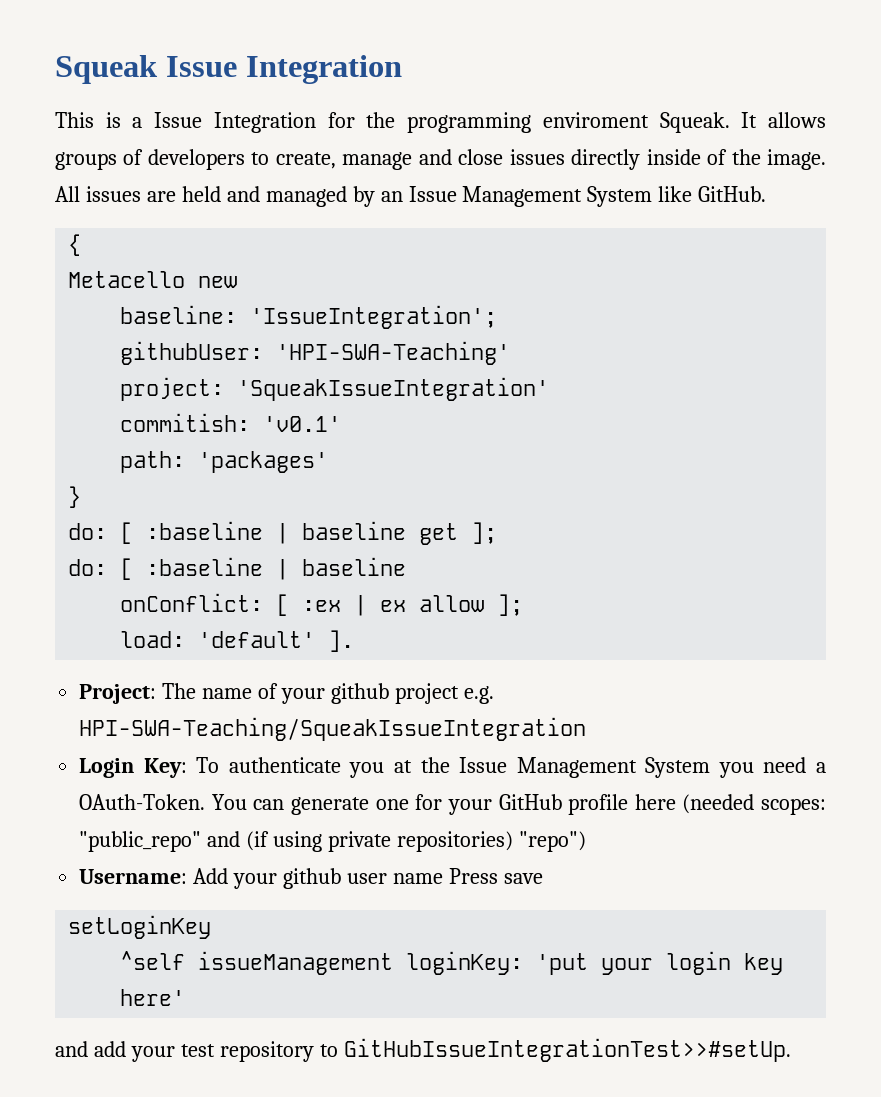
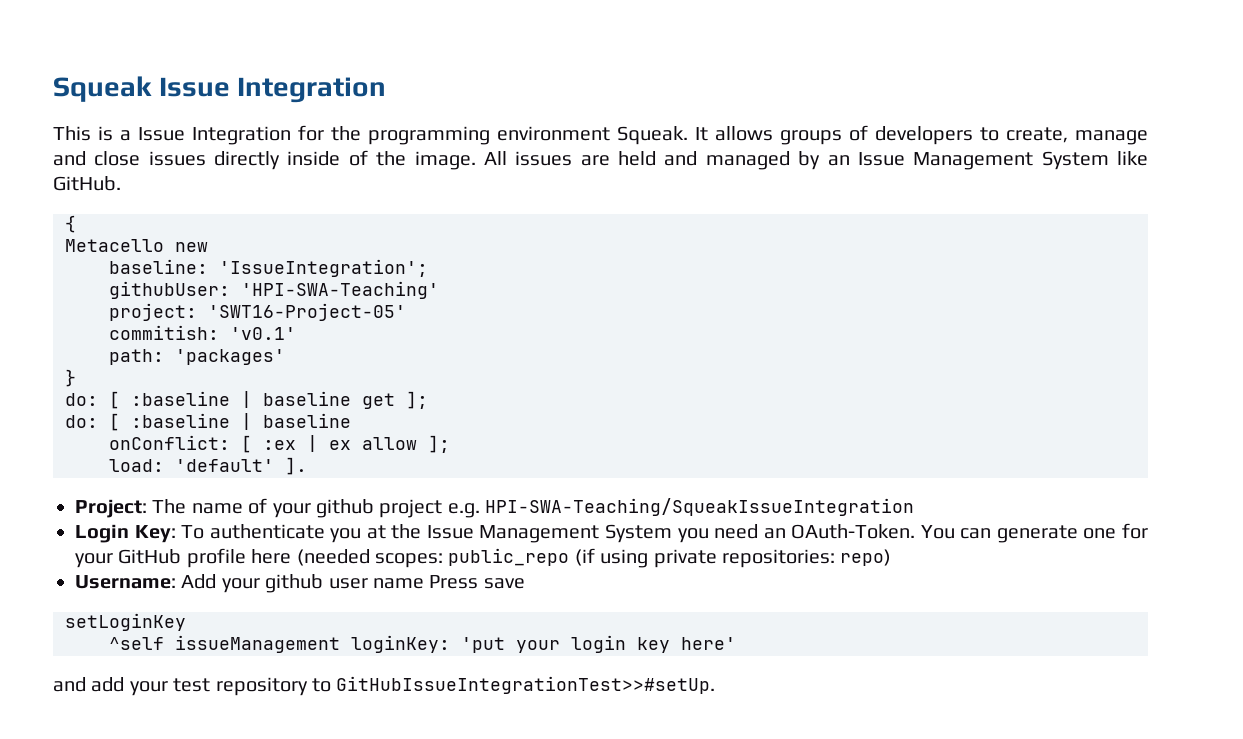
[542,112,649,128] enviroment -> [497,126,610,141] environment
[237,377,550,401] 'SqueakIssueIntegration' -> [208,303,406,321] 'SWT16-Project-05'
[816,762,827,773] a -> [763,528,786,539] an
[79,831,241,852] "public_repo" and -> [448,548,570,566] public_repo
[396,831,586,852] repositories) "repo") -> [721,549,892,568] repositories: repo)

